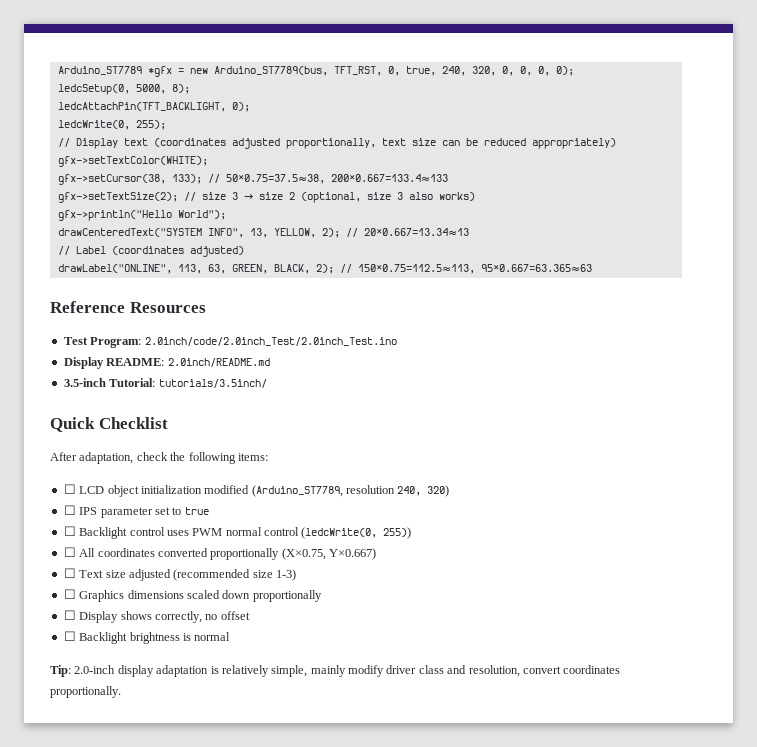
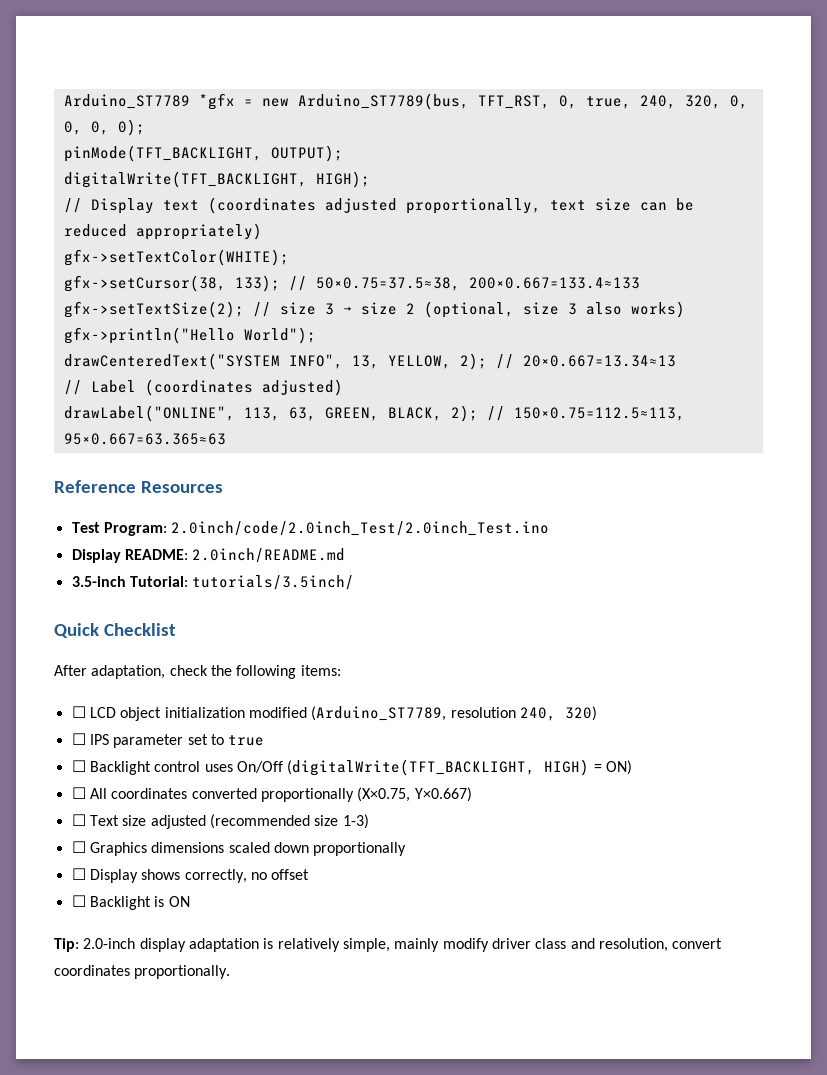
[57,84,190,95] [57,102,250,112] [57,120,166,130] ledcSetup(0, 5000, 8); // ledcAttachPin(TFT_BACKLIGHT, 0); // ledcWrite(0, 255); -> [63,145,343,162] [63,171,370,188] pinMode(TFT_BACKLIGHT, OUTPUT); // digitalWrite(TFT_BACKLIGHT, HIGH);
[192,527,412,539] PWM normal control (ledcWrite(0, 255)) -> [236,759,632,776] On/Off (digitalWrite(TFT_BACKLIGHT, HIGH) = ON)
[129,632,231,644] brightness is normal -> [154,896,190,907] is ON

